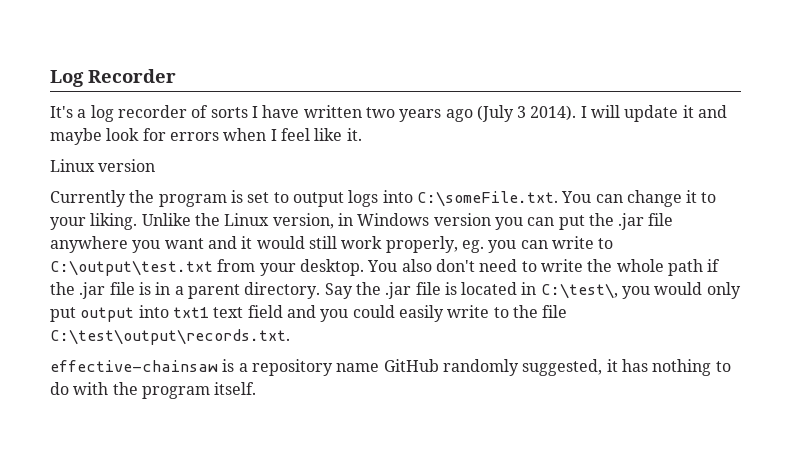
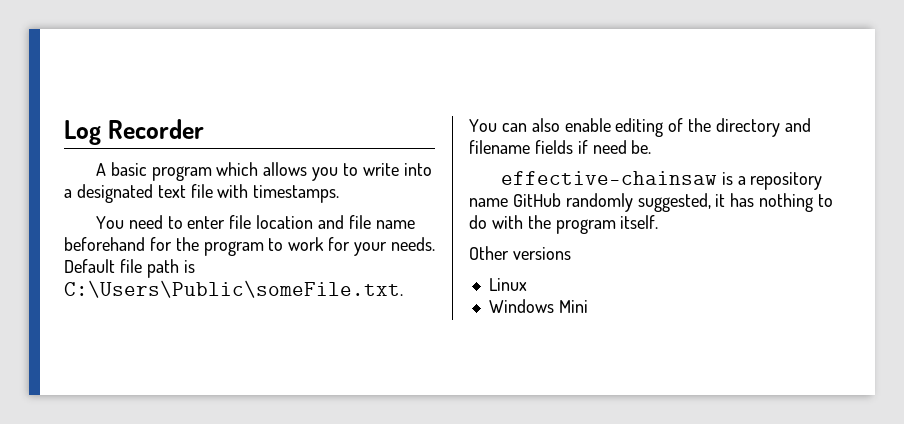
[50,105,728,122] [50,128,362,145] [50,159,156,172] [50,190,717,207] [50,213,674,230] [50,236,614,253] [50,259,721,276] [50,282,741,299] [50,305,568,322] [50,329,290,345] It's a log recorder of sorts I have written two years ago (July 3 2014). I will update it and maybe look for errors when I feel like it. // Linux version // Currently the program is set to output logs into C:\someFile.txt. You can change it to your liking. Unlike the Linux version, in Windows version you can put the .jar file anywhere you want and it would still work properly, eg. you can write to C:\output\test.txt from your desktop. You also don't need to write the whole path if the .jar file is in a parent directory. Say the .jar file is located in C:\test\, you would only put output into txt1 text field and you could easily write to the file C:\test\output\records.txt. -> [95,162,432,181] [64,184,340,203] [95,215,415,229] [64,237,435,256] [64,259,195,278] [64,280,403,298] [469,118,811,137] [469,140,652,154] A basic program which allows you to write into a designated text file with timestamps. // You need to enter file location and file name beforehand for the program to work for your needs. Default file path is C:\Users\Public\someFile.txt. You can also enable editing of the directory and filename fields if need be.
(257, 388) none -> [469,246,571,260] [488,278,527,291] [488,299,588,313] // Other versions // Linux // Windows Mini

